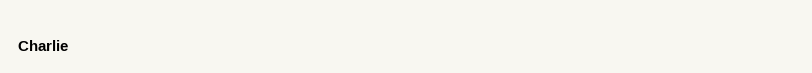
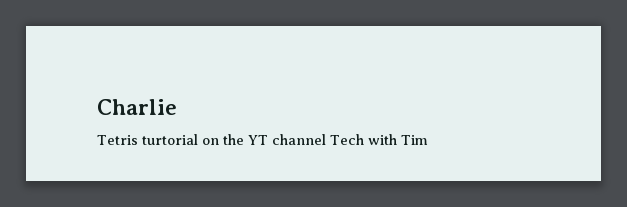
(68, 45) none -> [97,134,428,145] // Tetris turtorial on the YT channel Tech with Tim

